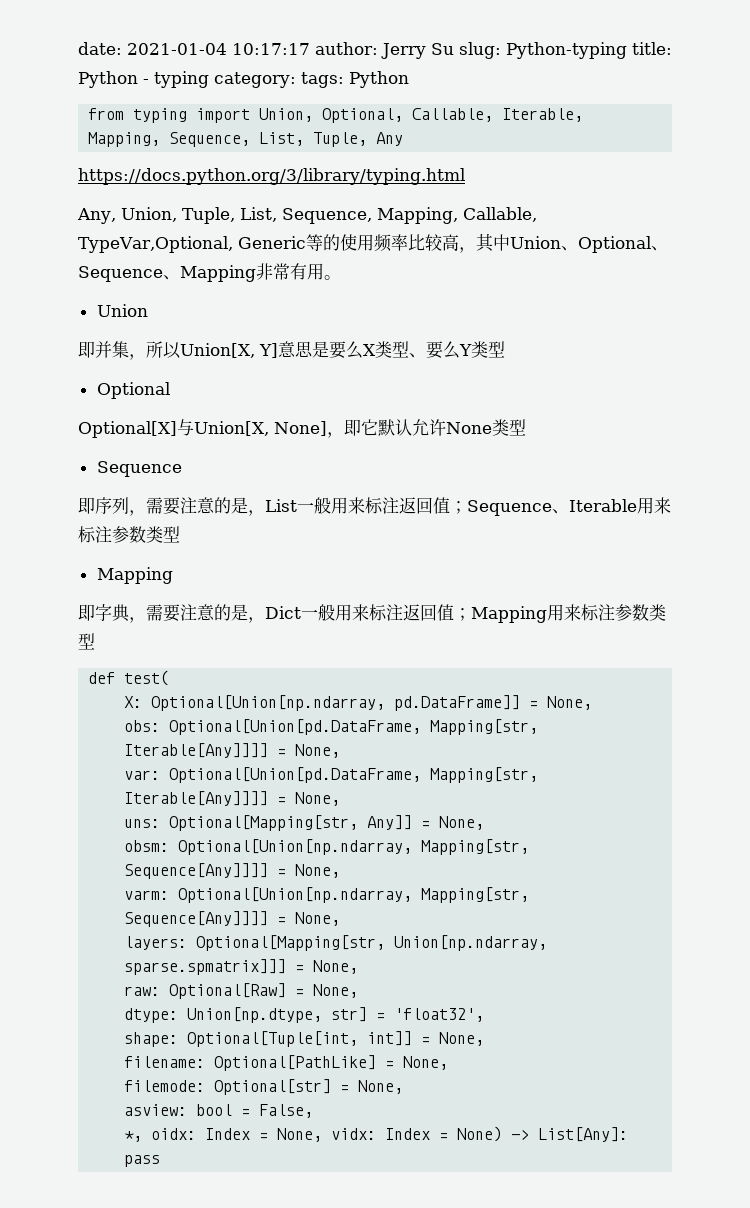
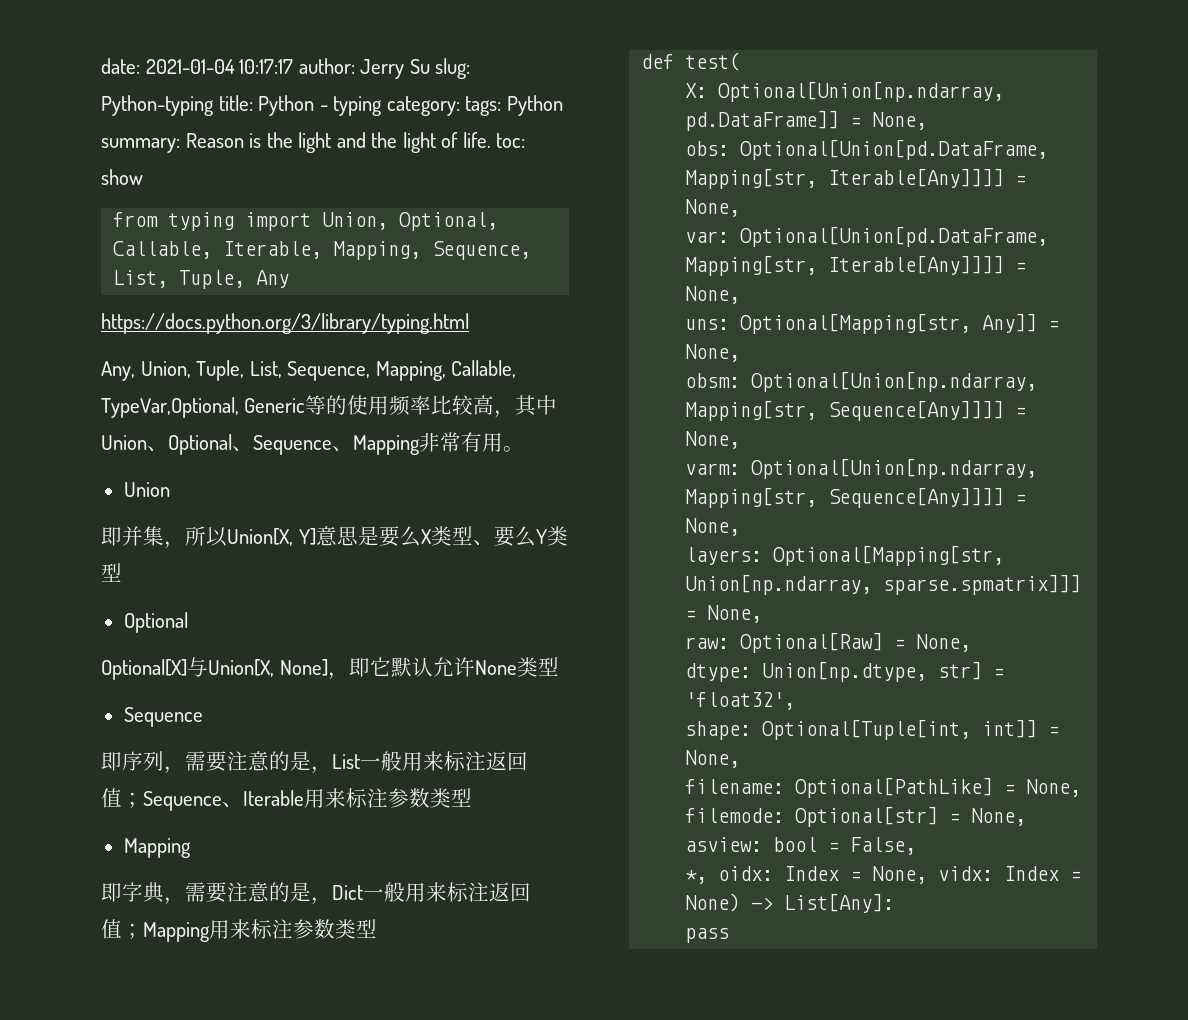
(409, 79) none -> [101,132,526,153] [101,169,143,185] summary: Reason is the light and the light of life. toc: show

